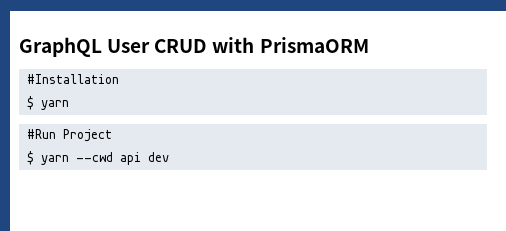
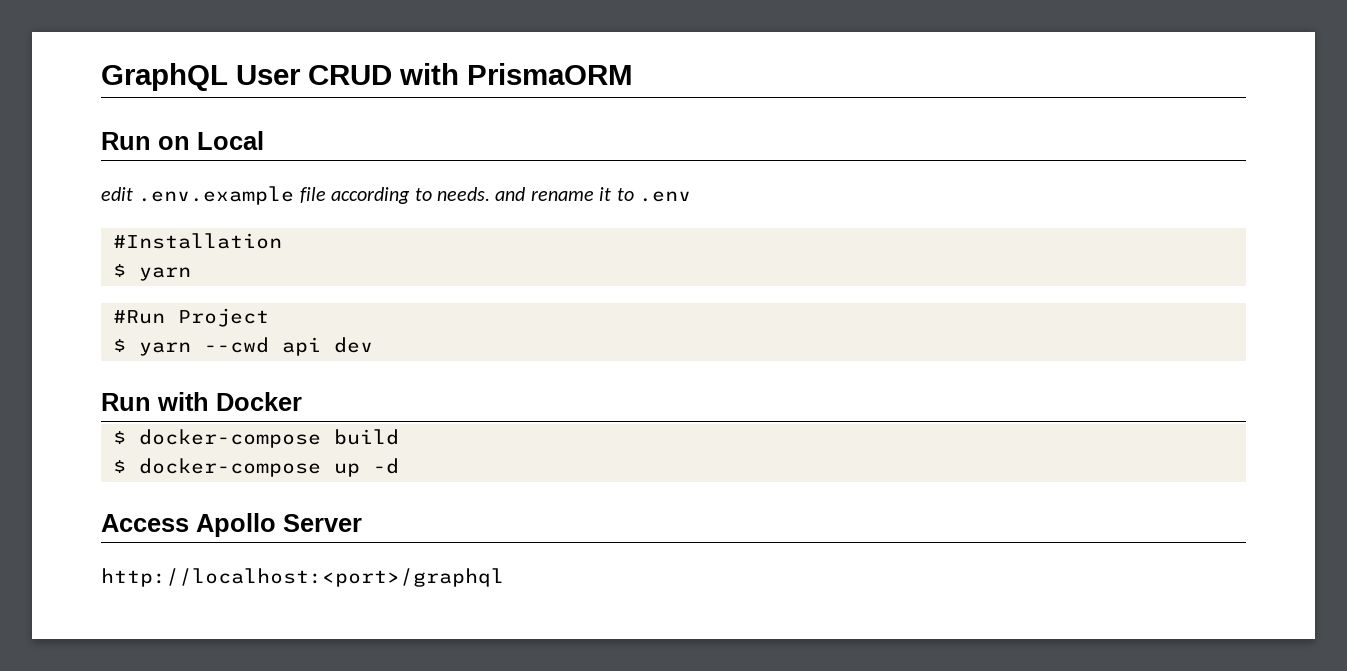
(369, 45) none -> [101,131,264,150] [101,186,691,205] // Run on Local // edit .env.example file according to needs. and rename it to .env
(169, 157) none -> [101,392,302,411] [113,429,399,448] [113,458,399,477] [101,513,362,537] [101,568,504,587] // Run with Docker // $ docker-compose build // $ docker-compose up -d // Access Apollo Server // http://localhost:<port>/graphql

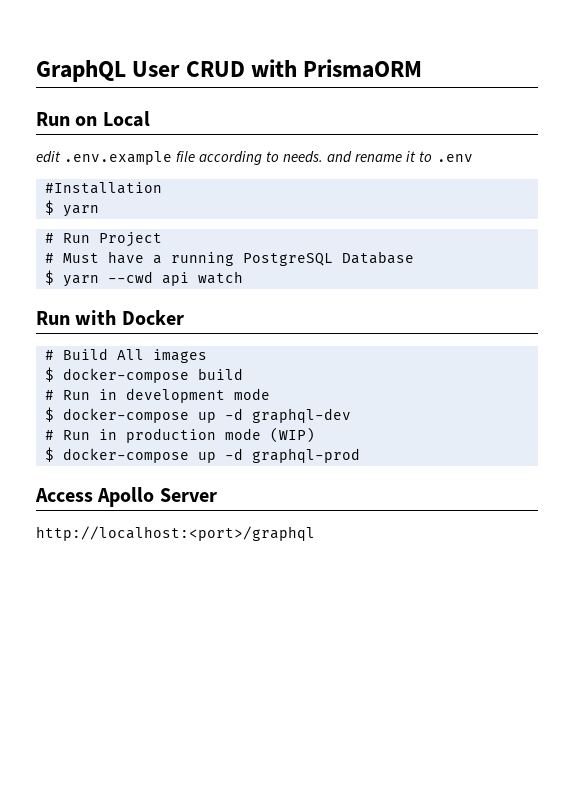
[113,310,165,324] #Run -> [45,233,90,243] # Run
(269, 317) none -> [45,251,414,266] // # Must have a running PostgreSQL Database
[334,337,373,353] dev -> [198,271,243,284] watch
(302, 401) none -> [45,348,207,363] // # Build All images
[113,458,399,477] // $ docker-compose up -d -> [45,388,270,403] [45,407,351,423] [45,427,315,443] [45,447,360,463] // # Run in development mode // $ docker-compose up -d graphql-dev // # Run in production mode (WIP) // $ docker-compose up -d graphql-prod

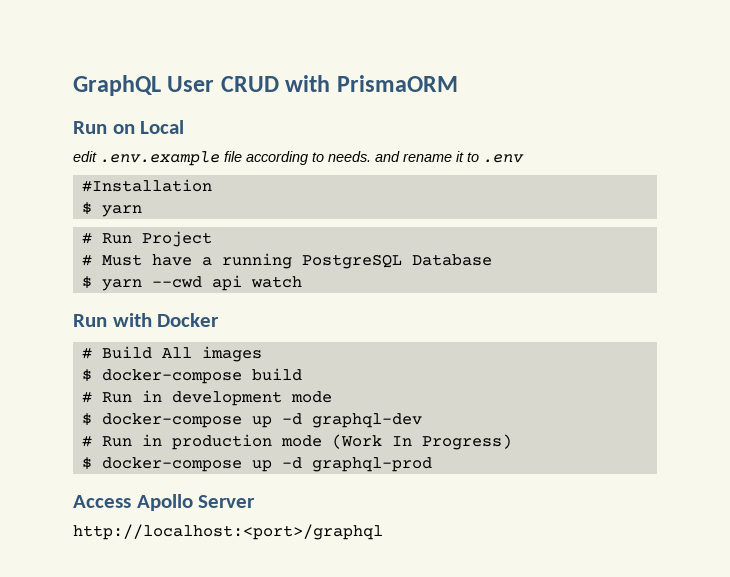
[270,427,315,443] (WIP) -> [331,434,512,450] (Work In Progress)

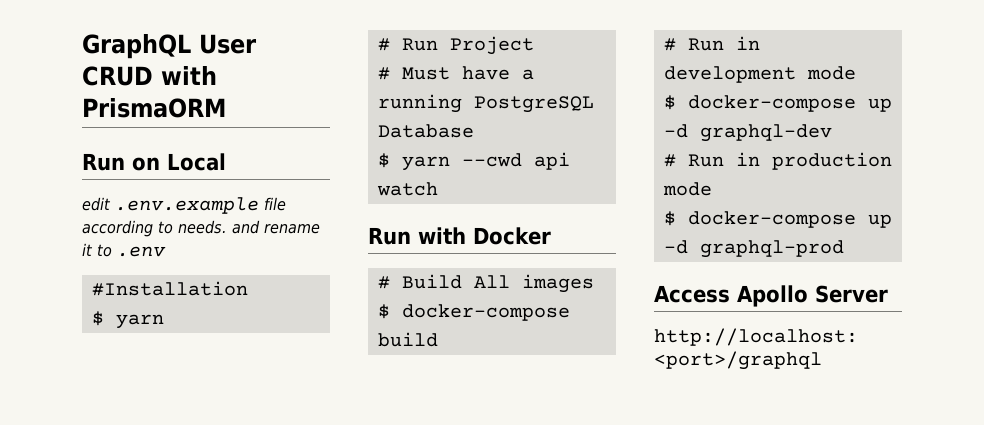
[331,434,512,450] (Work In Progress) -> (712, 189) none

